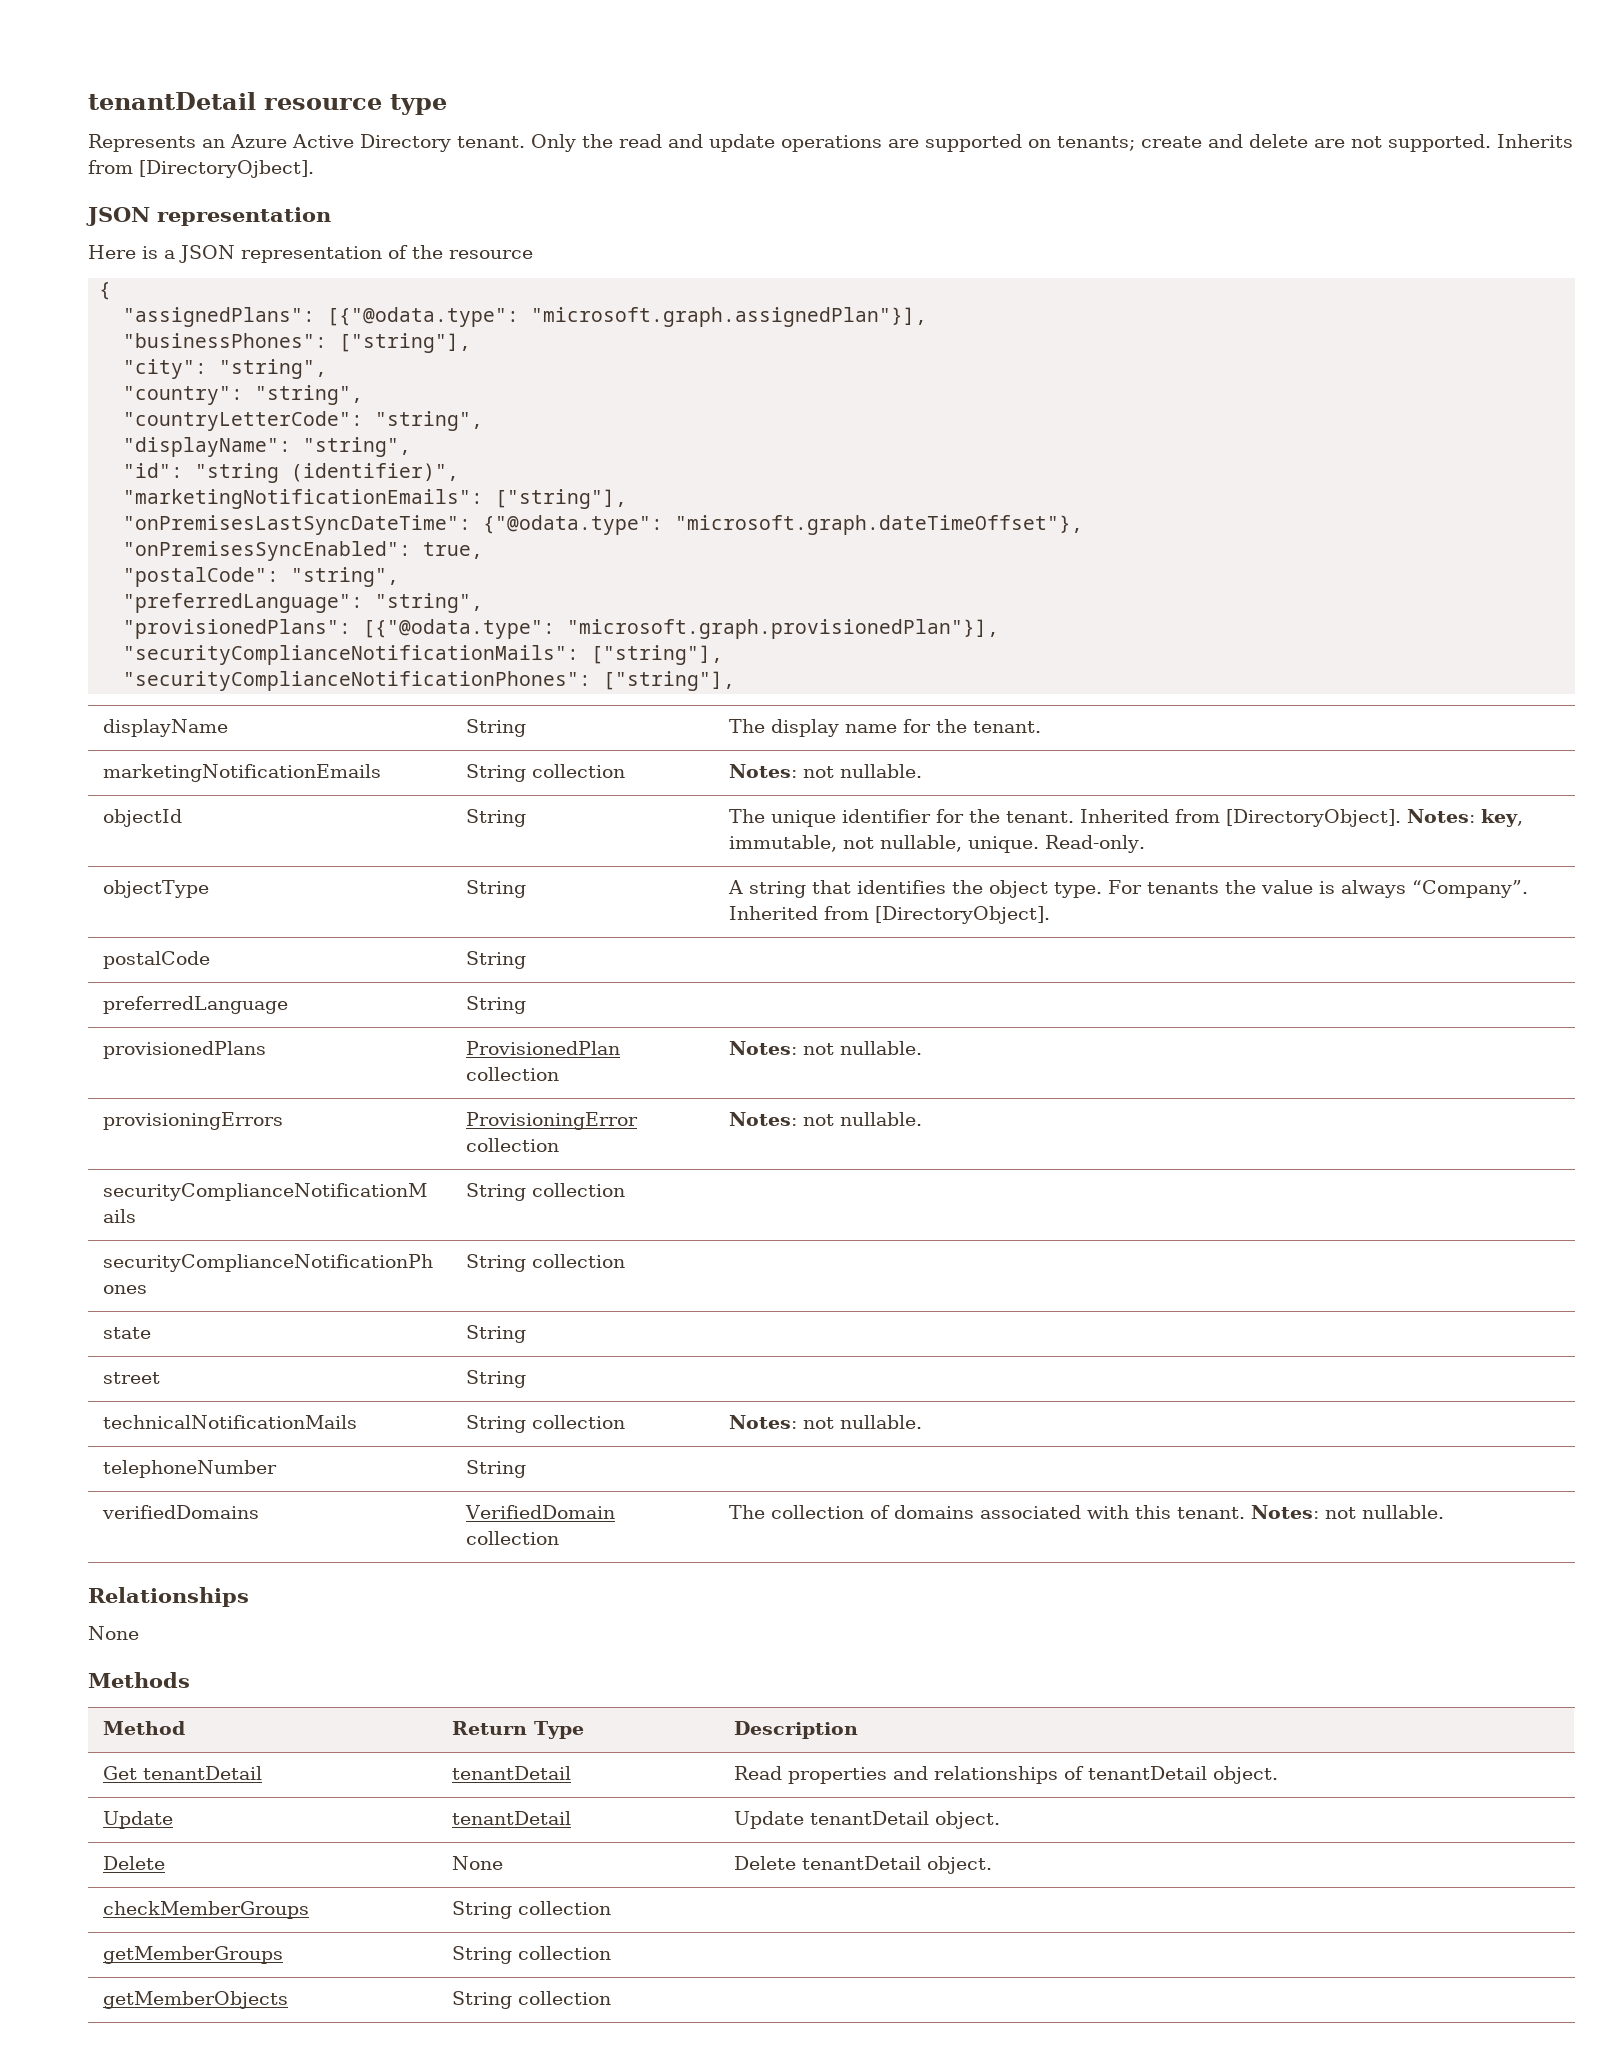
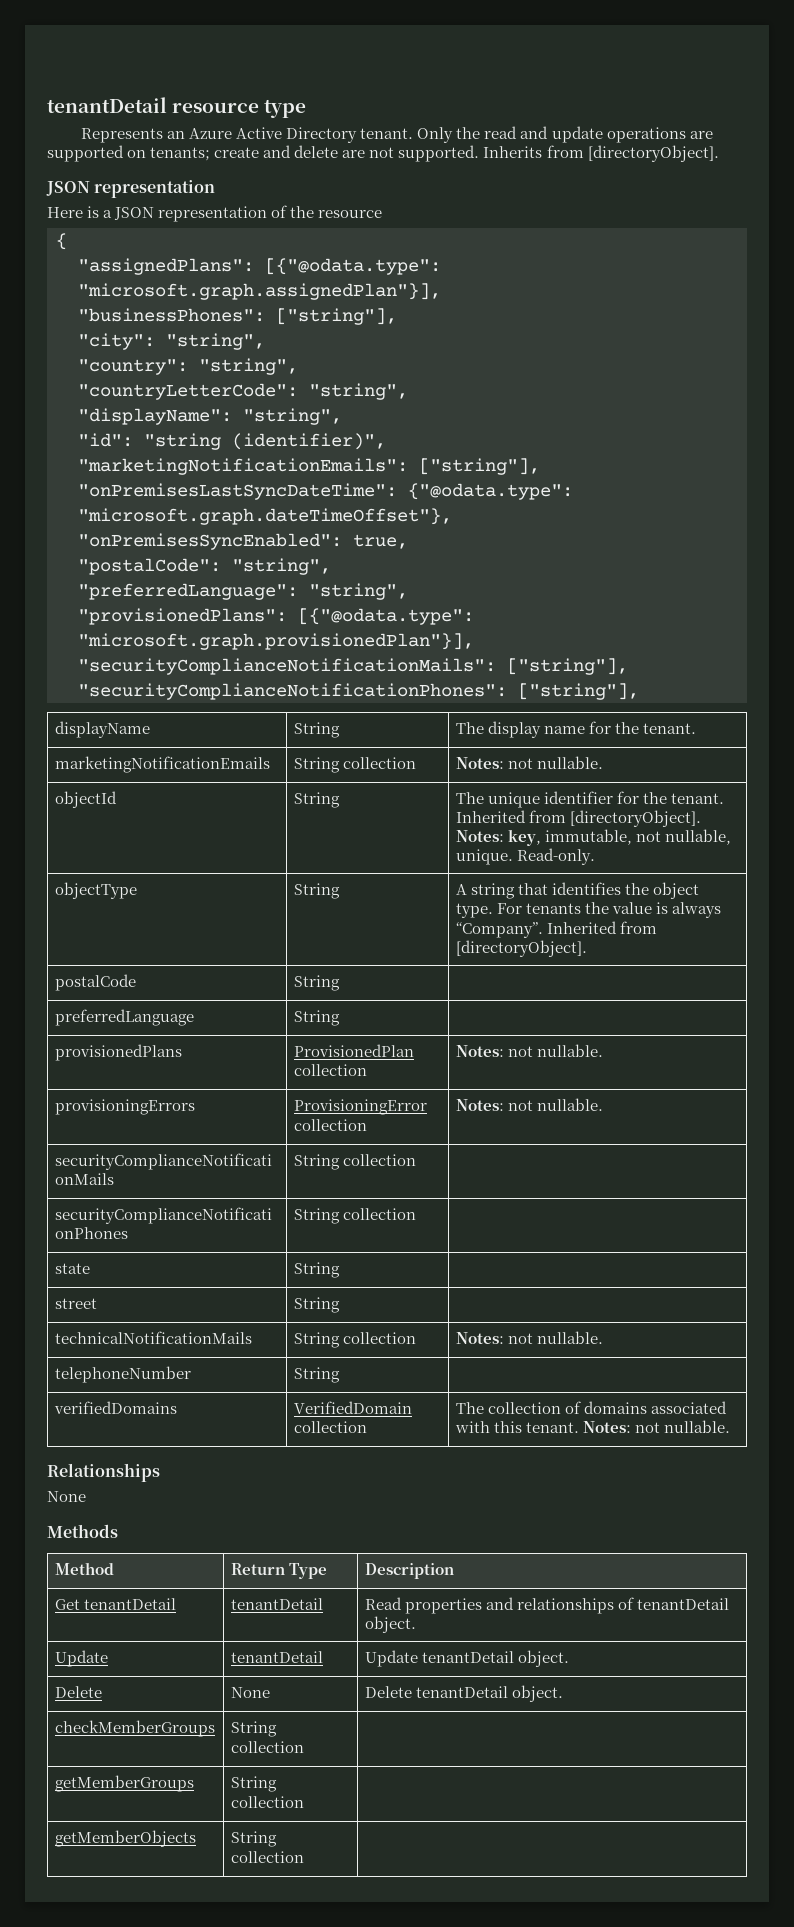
[139,160,314,178] [DirectoryOjbect]. -> [587,145,719,162] [directoryObject].
[1225,809,1401,827] [DirectoryObject]. -> [569,810,701,827] [directoryObject].
[874,906,1050,924] [DirectoryObject]. -> [455,940,587,957] [directoryObject].

